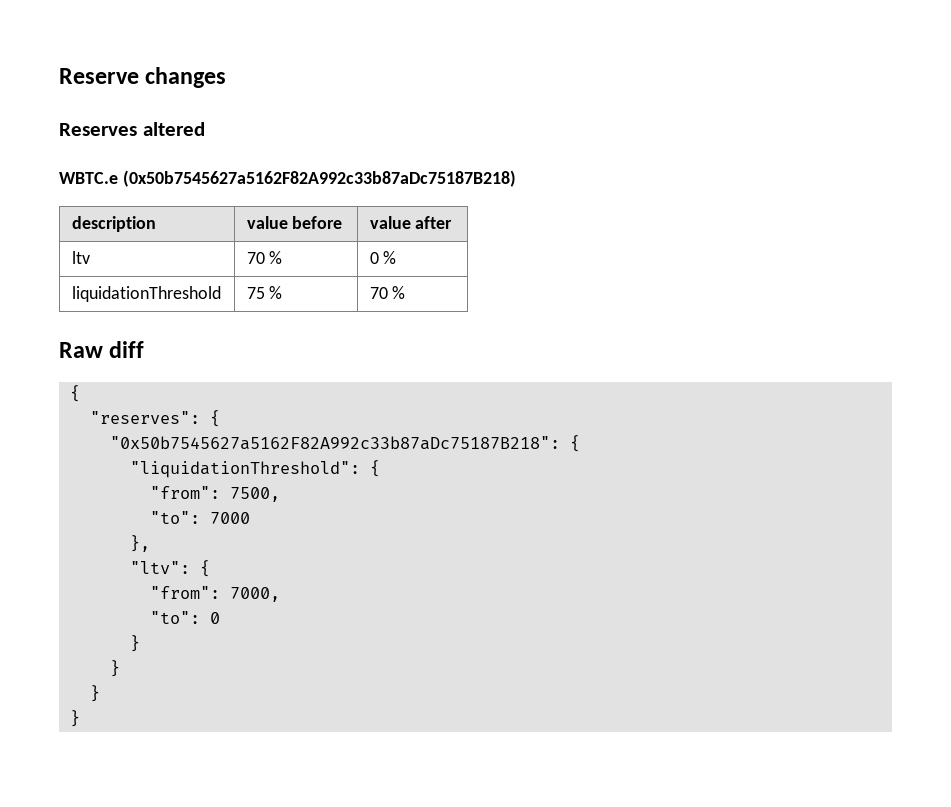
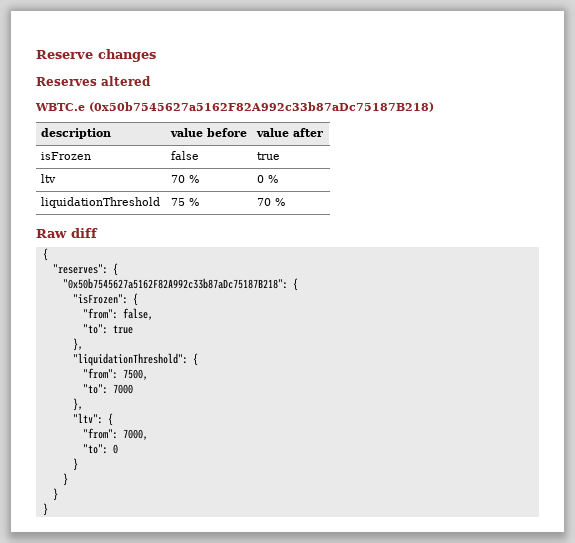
(453, 222) none -> [41,152,92,160] [171,151,200,160] [257,152,281,160] // isFrozen | false | true
(580, 443) none -> [72,293,138,306] [82,308,153,320] [82,324,133,334] [72,338,83,351] // "isFrozen": { // "from": false, // "to": true // },

